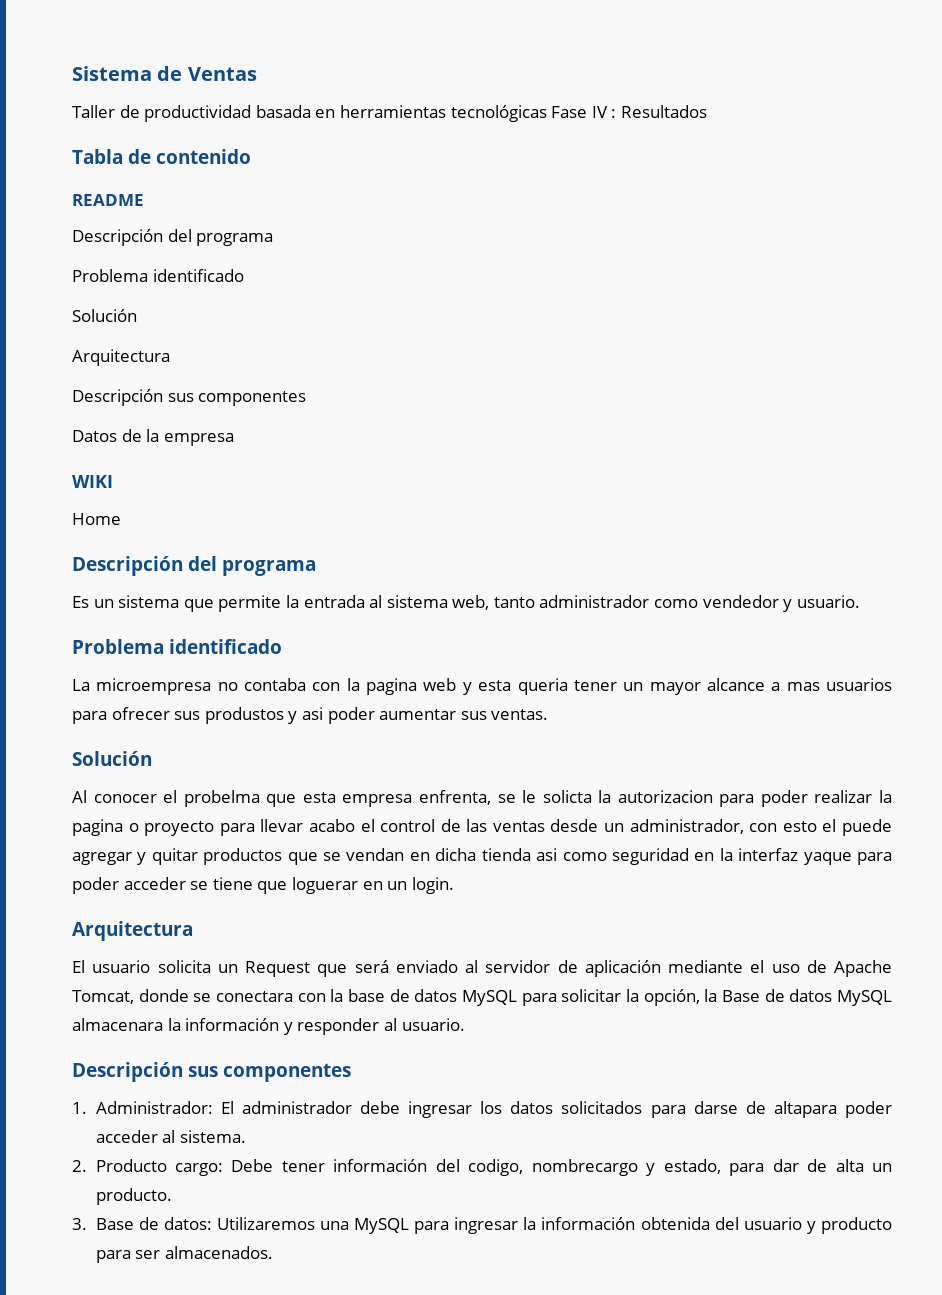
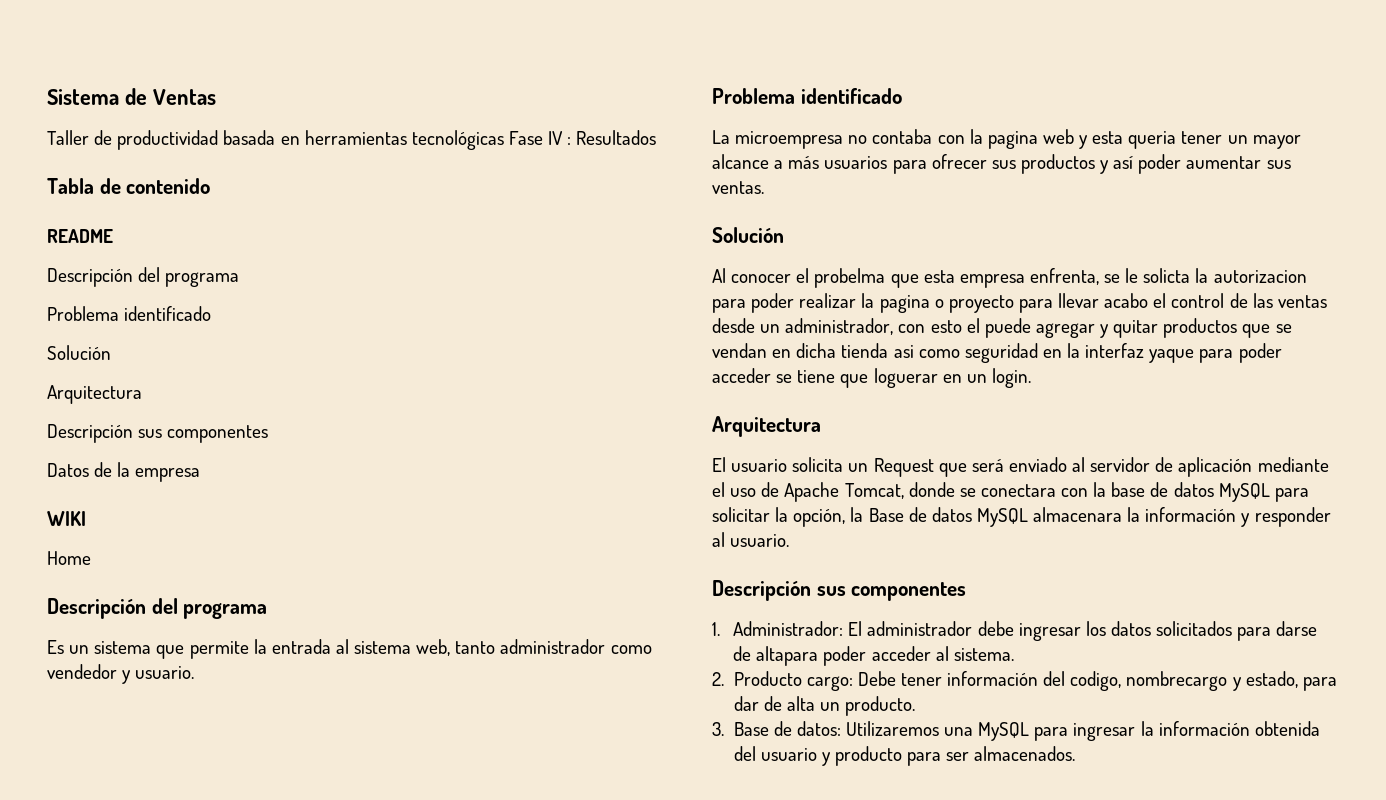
[786,682,820,691] mas -> [788,156,820,169] más
[204,707,323,724] produstos y asi -> [1020,154,1134,174] productos y así

